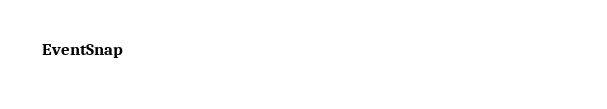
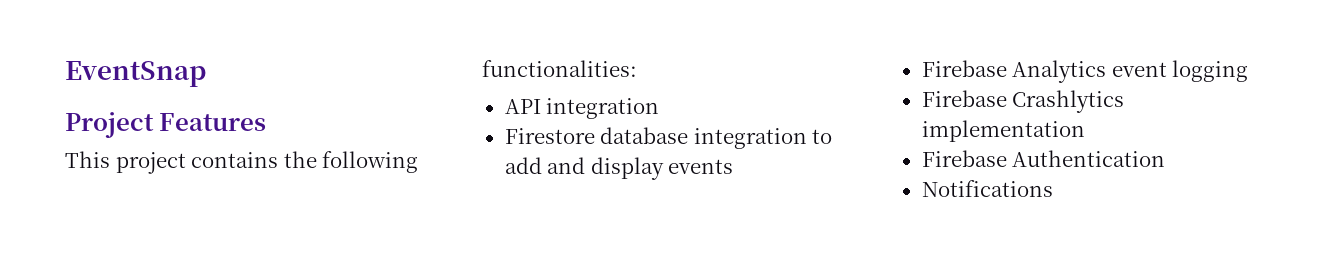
(123, 51) none -> [65,112,267,138] [65,151,419,174] [482,60,637,77] [504,98,660,119] [504,127,833,149] [504,157,734,180] [921,60,1249,83] [921,90,1125,113] [921,120,1085,142] [921,150,1166,167] [921,180,1053,197] // Project Features // This project contains the following functionalities: // API integration // Firestore database integration to add and display events // Firebase Analytics event logging // Firebase Crashlytics implementation // Firebase Authentication // Notifications

